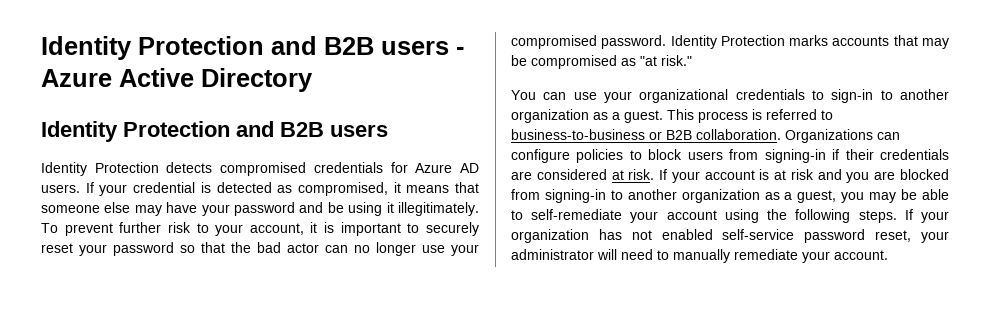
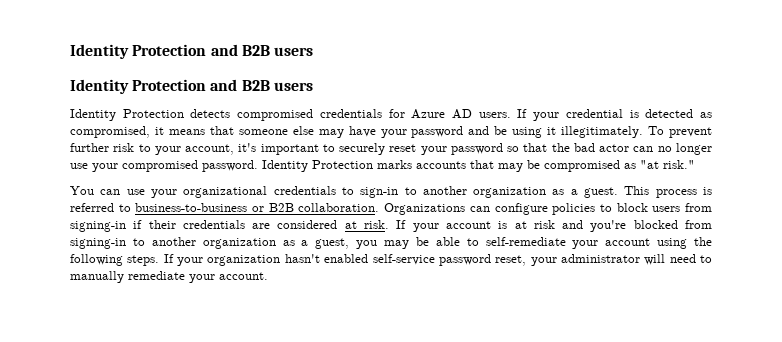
[41,36,464,60] [41,68,313,92] Identity Protection and B2B users - Azure Active Directory -> [70,44,314,59] Identity Protection and B2B users
[310,222,335,233] it is -> [238,143,257,152] it's
[846,171,896,183] you are -> [590,220,627,232] you're
[598,229,652,240] has not -> [284,254,320,263] hasn't

